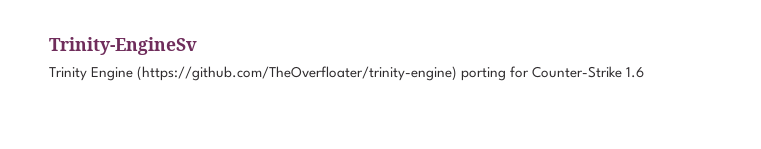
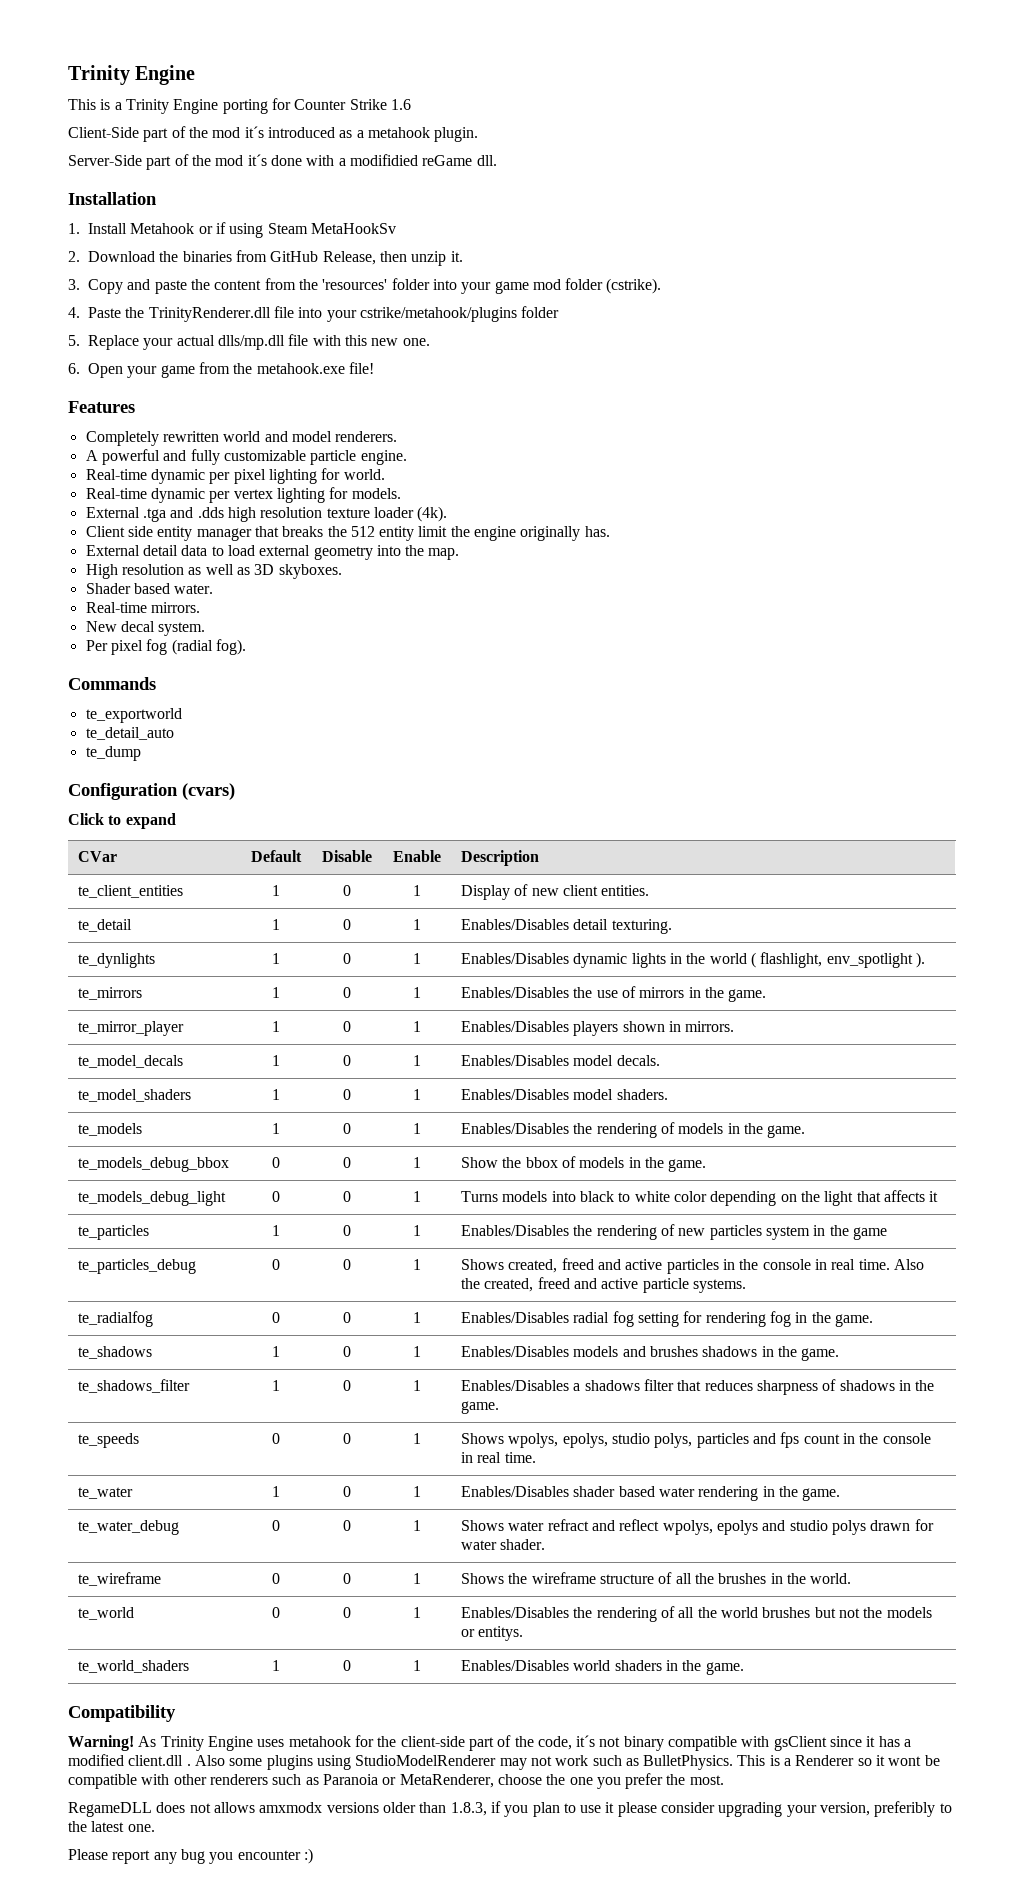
[49,37,197,55] [49,66,645,81] Trinity-EngineSv // Trinity Engine (https://github.com/TheOverfloater/trinity-engine) porting for Counter-Strike 1.6 -> [68,65,196,85] [68,98,411,114] [68,126,479,142] [68,154,497,170] [68,192,157,205] [68,222,396,238] [68,250,463,266] [68,278,662,294] [68,306,560,322] [68,334,430,350] [68,362,374,378] [68,401,135,413] [85,431,398,446] [85,449,407,465] [85,468,385,484] [85,487,401,503] [85,506,448,522] [85,526,610,541] [85,545,460,560] [85,564,342,579] [85,583,214,594] [85,602,200,613] [85,621,206,636] [85,639,246,655] [68,677,156,690] [85,708,182,723] [85,727,174,740] [85,746,141,761] [68,783,235,800] [68,813,176,829] [78,851,118,862] [251,850,302,862] [322,850,372,862] [393,850,441,862] [461,850,540,866] [78,885,184,898] [272,885,280,896] [343,885,351,896] [413,885,421,896] [461,884,650,900] [78,919,133,932] [272,919,280,930] [343,919,351,930] [413,919,421,930] [461,919,672,934] [78,953,156,968] [272,953,280,964] [343,953,351,964] [413,953,421,964] [461,952,925,968] [78,987,143,1000] [272,987,280,998] [343,987,351,998] [413,987,421,998] [461,986,767,1002] [78,1021,185,1036] [272,1021,280,1032] [343,1021,351,1032] [413,1021,421,1032] [461,1021,735,1036] [78,1055,184,1068] [272,1055,280,1066] [343,1055,351,1066] [413,1055,421,1066] [461,1055,660,1066] [78,1089,192,1102] [272,1089,280,1100] [343,1089,351,1100] [413,1089,421,1100] [461,1089,668,1100] [78,1123,143,1136] [272,1123,280,1134] [343,1123,351,1134] [413,1123,421,1134] [461,1122,806,1138] [78,1157,230,1172] [272,1157,280,1168] [343,1157,351,1168] [413,1157,421,1168] [461,1156,707,1172] [78,1191,227,1206] [272,1191,280,1202] [343,1191,351,1202] [413,1191,421,1202] [461,1190,939,1206] [78,1225,150,1240] [272,1225,280,1236] [343,1225,351,1236] [413,1225,421,1236] [461,1224,887,1240] [78,1259,197,1274] [272,1259,280,1270] [343,1259,351,1270] [413,1259,421,1270] [461,1258,924,1274] [461,1277,746,1293] [78,1311,154,1327] [272,1312,280,1323] [343,1312,351,1323] [413,1312,421,1323] [461,1311,873,1327] [78,1346,153,1359] [272,1346,280,1357] [343,1346,351,1357] [413,1346,421,1357] [461,1346,840,1361] [78,1379,191,1393] [272,1380,280,1391] [343,1380,351,1391] [413,1380,421,1391] [461,1379,935,1395] [461,1401,500,1414] [78,1433,140,1448] [272,1433,280,1444] [343,1433,351,1444] [413,1433,421,1444] [461,1432,931,1448] [461,1452,536,1463] [78,1487,134,1499] [272,1486,280,1497] [343,1486,351,1497] [413,1486,421,1497] [461,1486,841,1501] [78,1520,180,1535] [272,1520,280,1531] [343,1520,351,1531] [413,1520,421,1531] [461,1519,934,1535] [461,1539,546,1550] [78,1572,162,1586] [272,1573,280,1584] [343,1573,351,1584] [413,1573,421,1584] [461,1572,852,1584] [78,1607,135,1620] [272,1607,280,1618] [343,1607,351,1618] [413,1607,421,1618] [461,1606,932,1622] [461,1626,524,1641] [78,1660,190,1673] [272,1660,280,1671] [343,1660,351,1671] [413,1660,421,1671] [461,1660,744,1675] [68,1705,176,1722] [68,1735,912,1751] [68,1754,940,1770] [68,1773,724,1789] [68,1801,952,1817] [68,1821,155,1832] [68,1848,313,1864] Trinity Engine // This is a Trinity Engine porting for Counter Strike 1.6 // Client-Side part of the mod it´s introduced as a metahook plugin. // Server-Side part of the mod it´s done with a modifidied reGame dll. // Installation // 1. Install Metahook or if using Steam MetaHookSv // 2. Download the binaries from GitHub Release, then unzip it. // 3. Copy and paste the content from the 'resources' folder into your game mod folder (cstrike). // 4. Paste the TrinityRenderer.dll file into your cstrike/metahook/plugins folder // 5. Replace your actual dlls/mp.dll file with this new one. // 6. Open your game from the metahook.exe file! // Features // Completely rewritten world and model renderers. // A powerful and fully customizable particle engine. // Real-time dynamic per pixel lighting for world. // Real-time dynamic per vertex lighting for models. // External .tga and .dds high resolution texture loader (4k). // Client side entity manager that breaks the 512 entity limit the engine originally has. // External detail data to load external geometry into the map. // High resolution as well as 3D skyboxes. // Shader based water. // Real-time mirrors. // New decal system. // Per pixel fog (radial fog). // Commands // te_exportworld // te_detail_auto // te_dump // Configuration (cvars) // Click to expand // CVar | Default | Disable | Enable | Description // te_client_entities | 1 | 0 | 1 | Display of new client entities. // te_detail | 1 | 0 | 1 | Enables/Disables detail texturing. // te_dynlights | 1 | 0 | 1 | Enables/Disables dynamic lights in the world ( flashlight, env_spotlight ). // te_mirrors | 1 | 0 | 1 | Enables/Disables the use of mirrors in the game. // te_mirror_player | 1 | 0 | 1 | Enables/Disables players shown in mirrors. // te_model_decals | 1 | 0 | 1 | Enables/Disables model decals. // te_model_shaders | 1 | 0 | 1 | Enables/Disables model shaders. // te_models | 1 | 0 | 1 | Enables/Disables the rendering of models in the game. // te_models_debug_bbox | 0 | 0 | 1 | Show the bbox of models in the game. // te_models_debug_light | 0 | 0 | 1 | Turns models into black to white color depending on the light that affects it // te_particles | 1 | 0 | 1 | Enables/Disables the rendering of new particles system in the game // te_particles_debug | 0 | 0 | 1 | Shows created, freed and active particles in the console in real time. Also the created, freed and active particle systems. // te_radialfog | 0 | 0 | 1 | Enables/Disables radial fog setting for rendering fog in the game. // te_shadows | 1 | 0 | 1 | Enables/Disables models and brushes shadows in the game. // te_shadows_filter | 1 | 0 | 1 | Enables/Disables a shadows filter that reduces sharpness of shadows in the game. // te_speeds | 0 | 0 | 1 | Shows wpolys, epolys, studio polys, particles and fps count in the console in real time. // te_water | 1 | 0 | 1 | Enables/Disables shader based water rendering in the game. // te_water_debug | 0 | 0 | 1 | Shows water refract and reflect wpolys, epolys and studio polys drawn for water shader. // te_wireframe | 0 | 0 | 1 | Shows the wireframe structure of all the brushes in the world. // te_world | 0 | 0 | 1 | Enables/Disables the rendering of all the world brushes but not the models or entitys. // te_world_shaders | 1 | 0 | 1 | Enables/Disables world shaders in the game. // Compatibility // Warning! As Trinity Engine uses metahook for the client-side part of the code, it´s not binary compatible with gsClient since it has a modified client.dll . Also some plugins using StudioModelRenderer may not work such as BulletPhysics. This is a Renderer so it wont be compatible with other renderers such as Paranoia or MetaRenderer, choose the one you prefer the most. // RegameDLL does not allows amxmodx versions older than 1.8.3, if you plan to use it please consider upgrading your version, preferibly to the latest one. // Please report any bug you encounter :)

